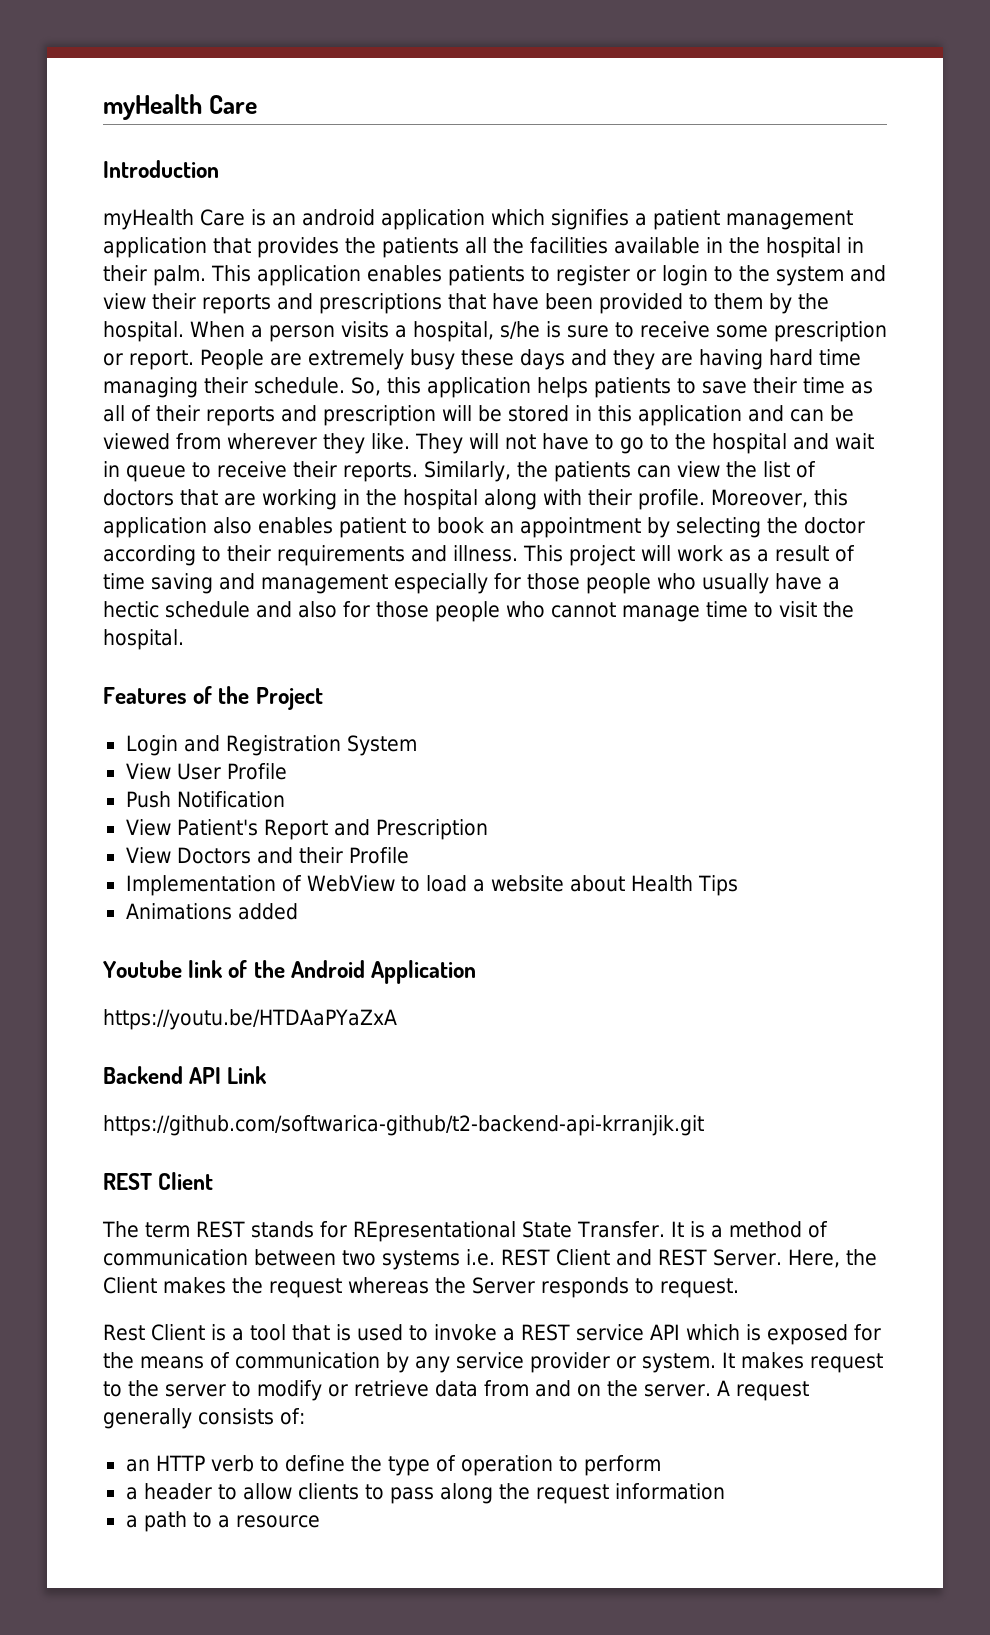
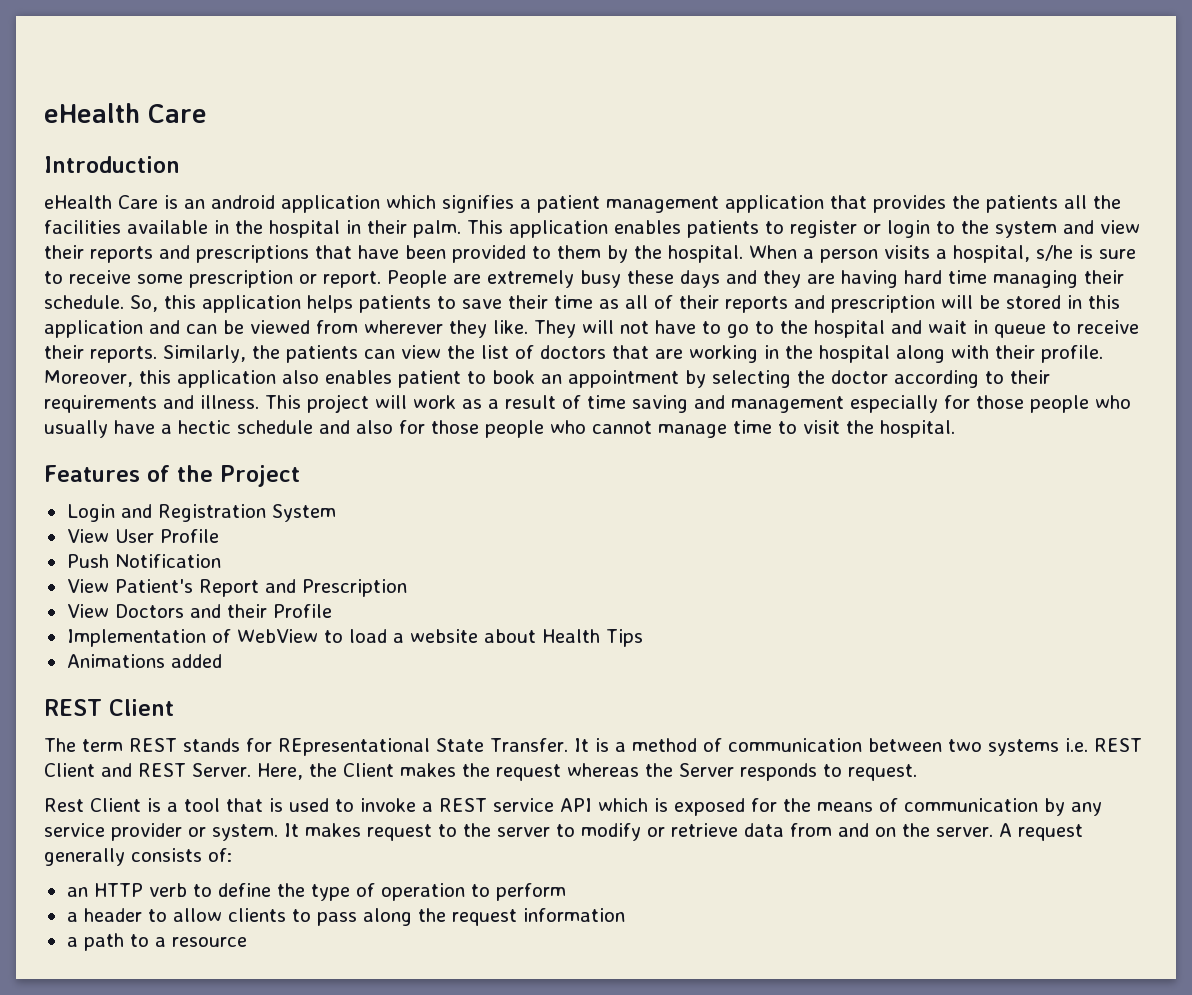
[103,94,202,120] myHealth -> [44,103,140,123] eHealth
[103,209,194,230] myHealth -> [44,195,112,209] eHealth
[103,960,477,984] [103,1009,397,1030] [103,1066,268,1084] [103,1115,704,1136] // Youtube link of the Android Application // https://youtu.be/HTDAaPYaZxA // Backend API Link // https://github.com/softwarica-github/t2-backend-api-krranjik.git -> (222, 661) none

